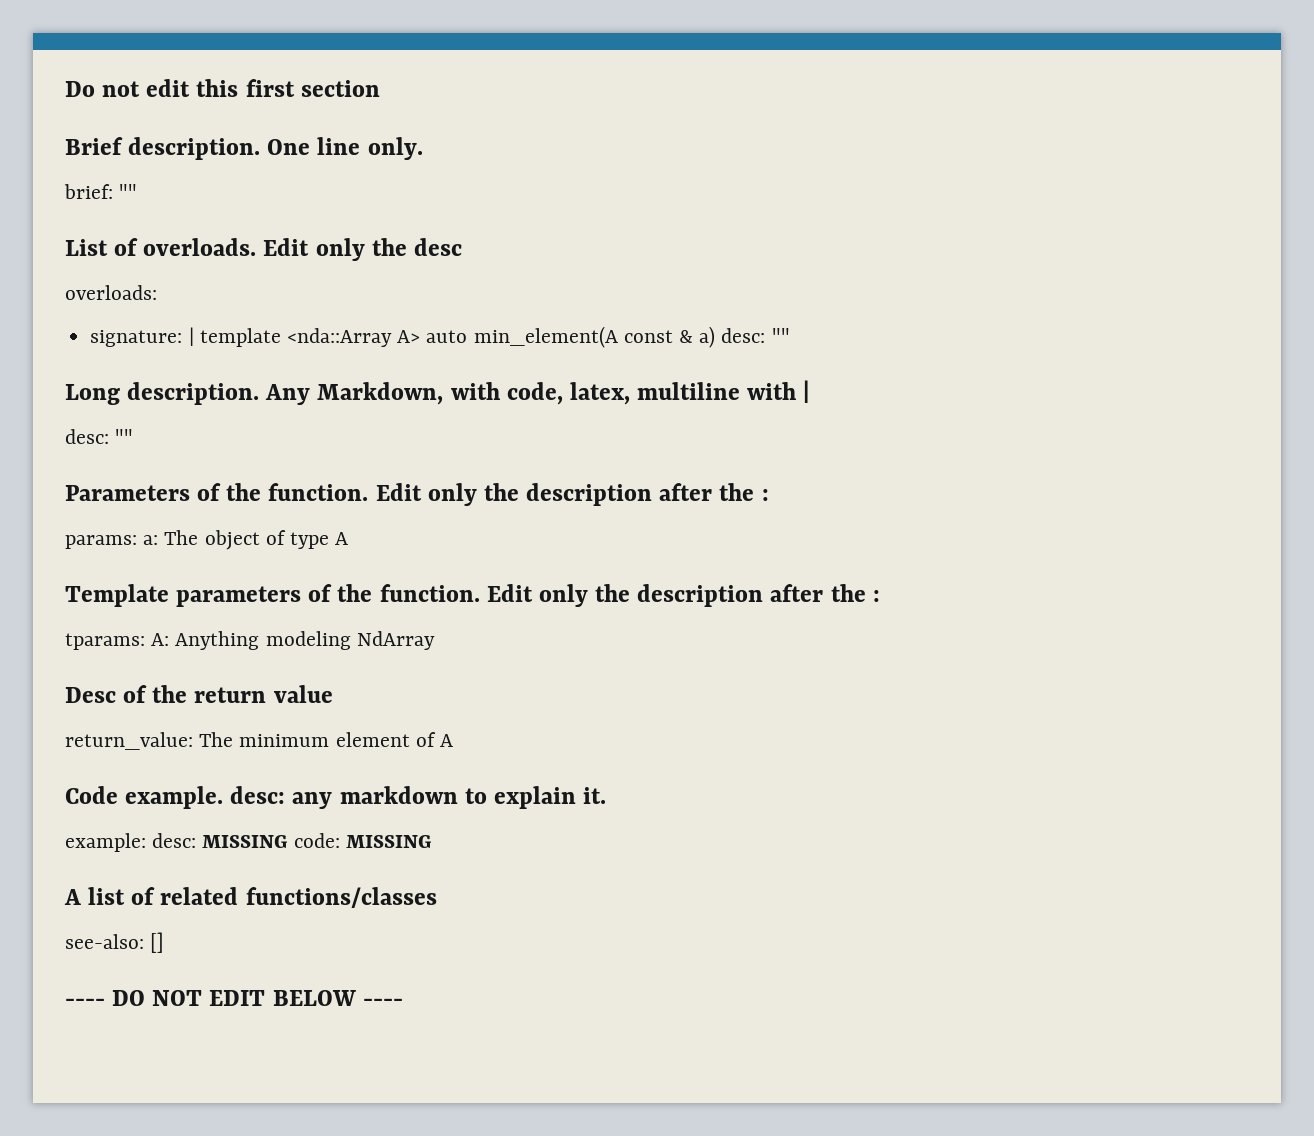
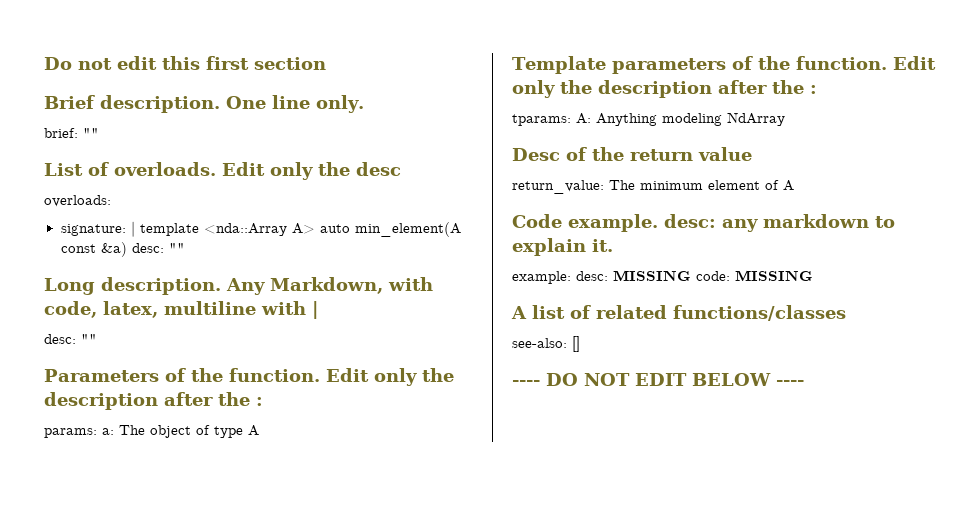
[678,326,716,348] & a) -> [100,242,127,257] &a)

